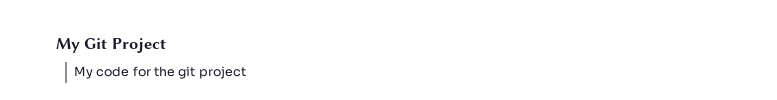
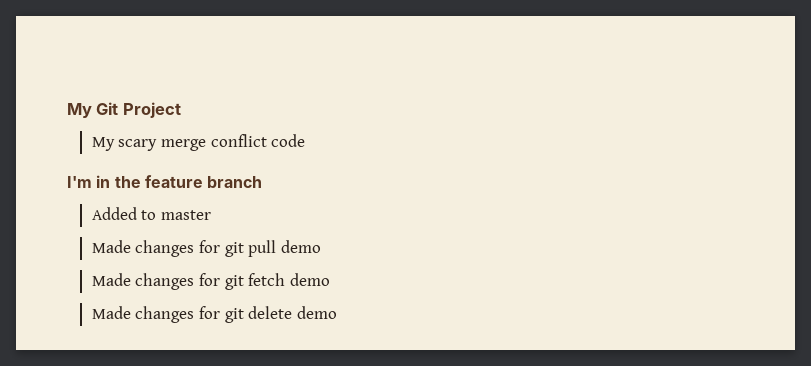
[96,66,246,79] code for the git project -> [118,134,306,151] [67,175,263,188] [91,207,211,220] [91,240,321,257] [91,273,330,290] [91,306,337,323] scary merge conflict code // I'm in the feature branch // Added to master // Made changes for git pull demo // Made changes for git fetch demo // Made changes for git delete demo

